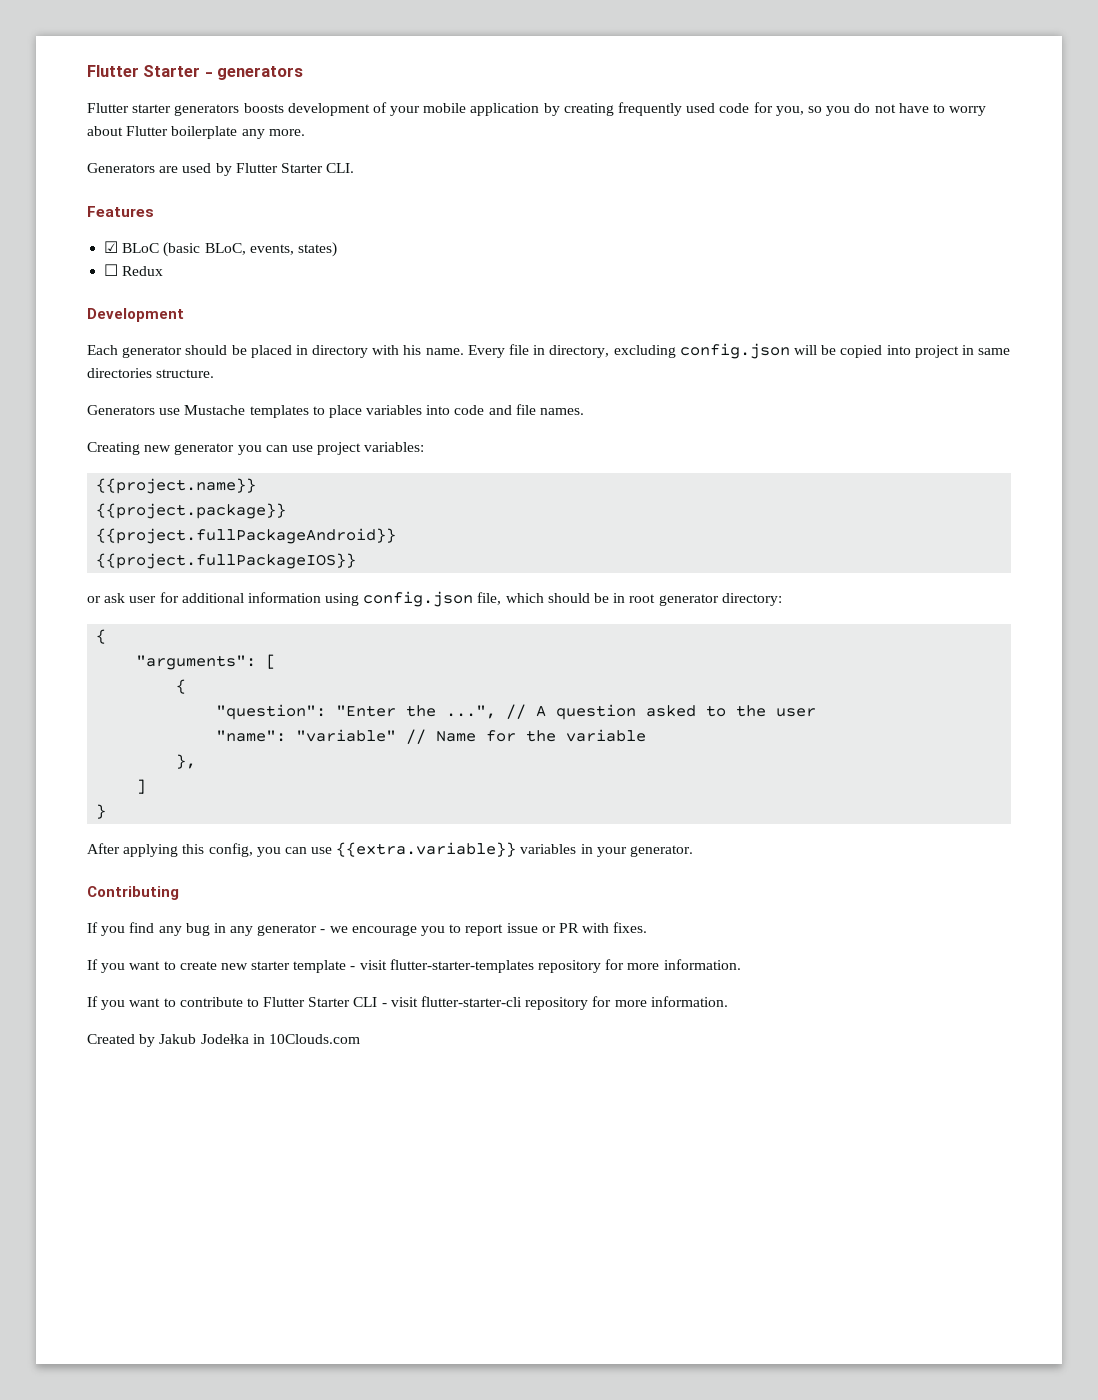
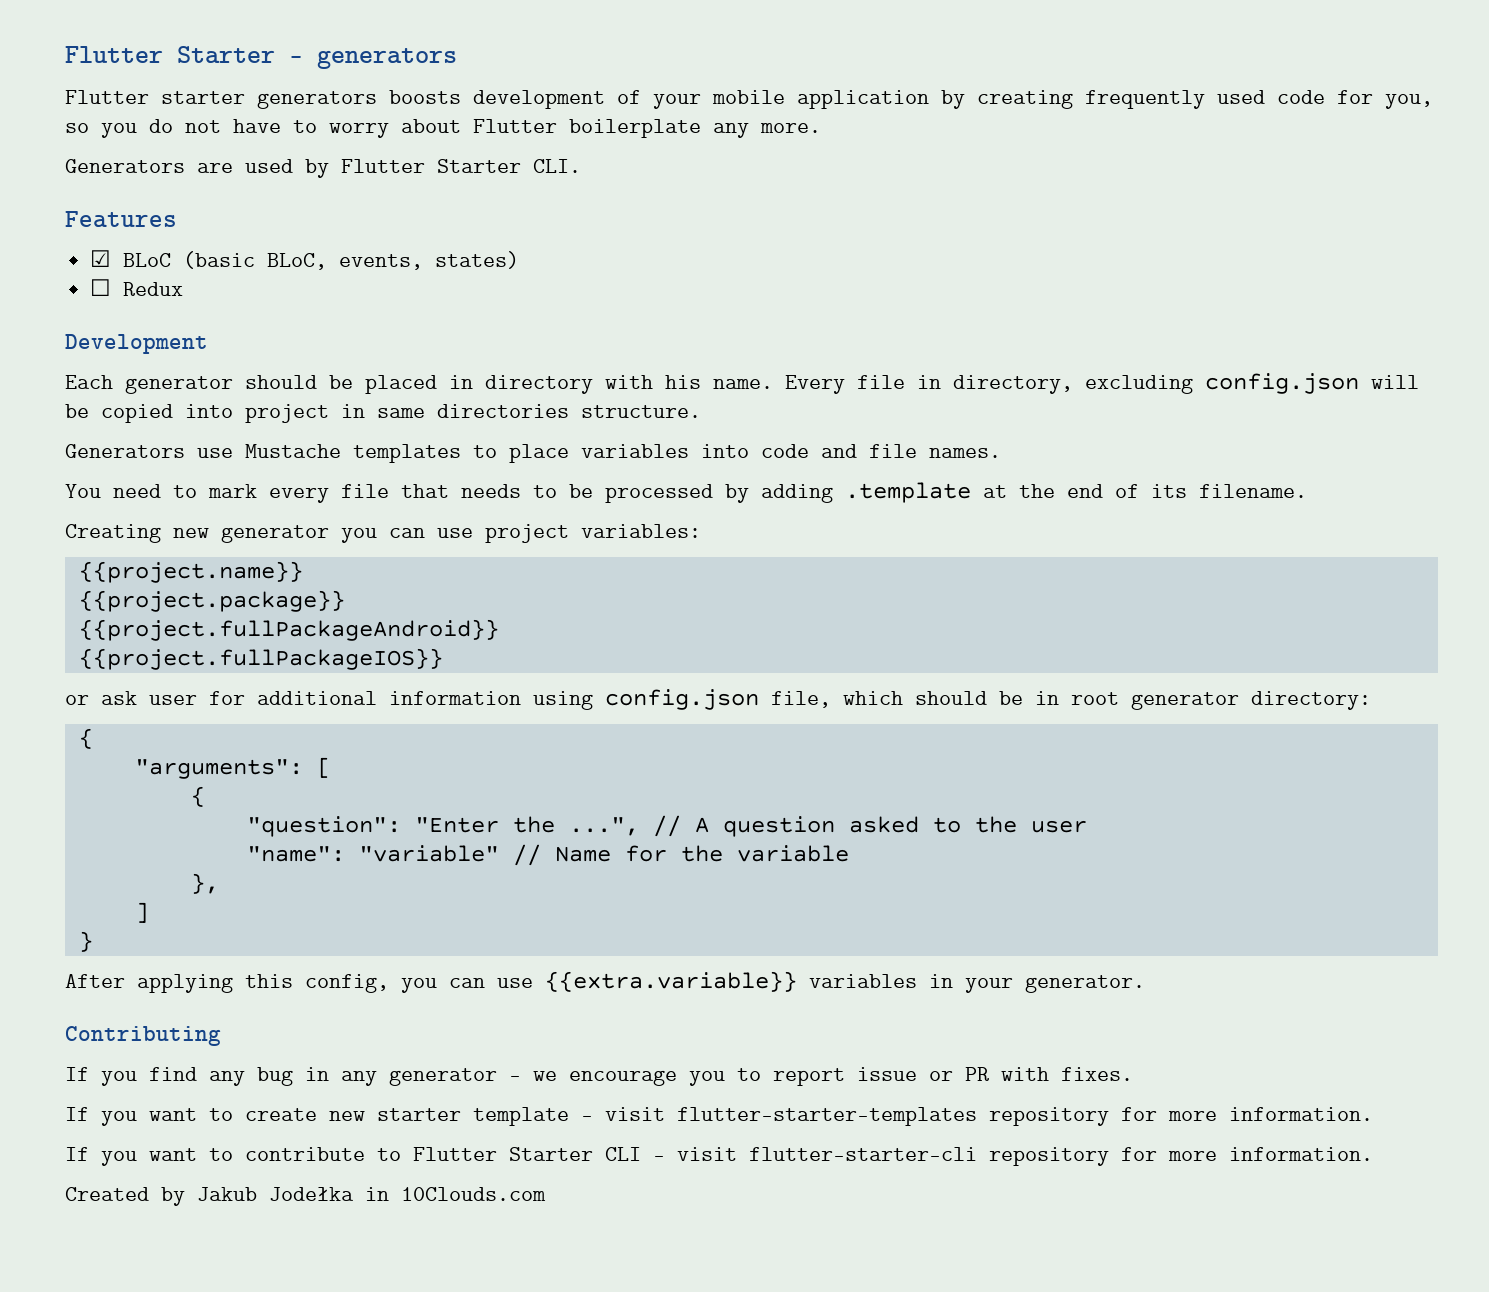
(585, 411) none -> [65,482,1307,503] // You need to mark every file that needs to be processed by adding .template at the end of its filename.

